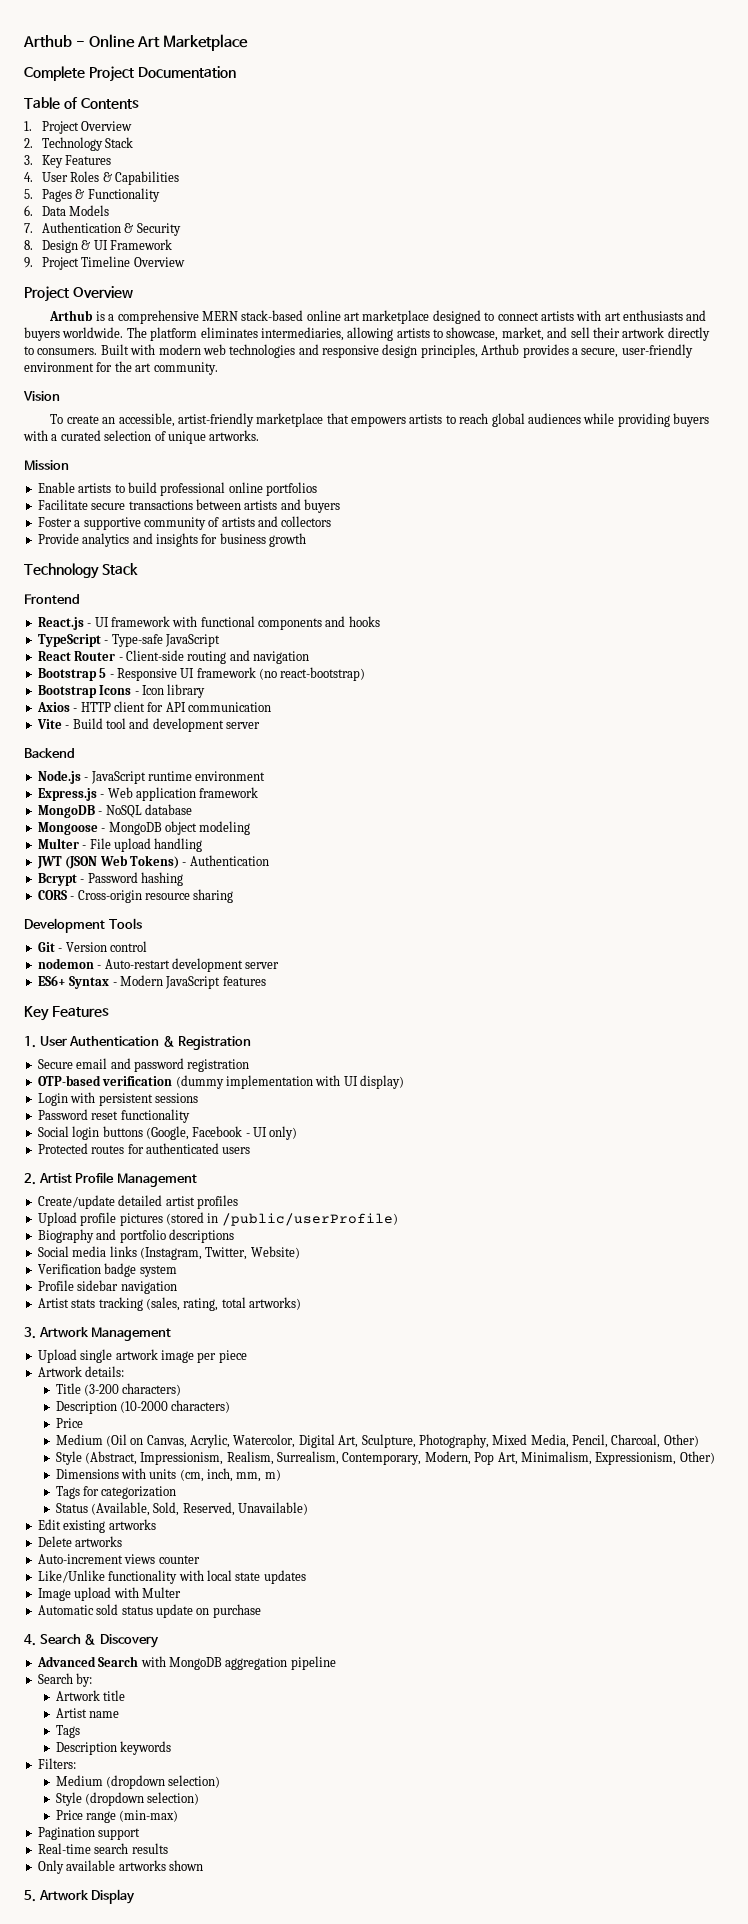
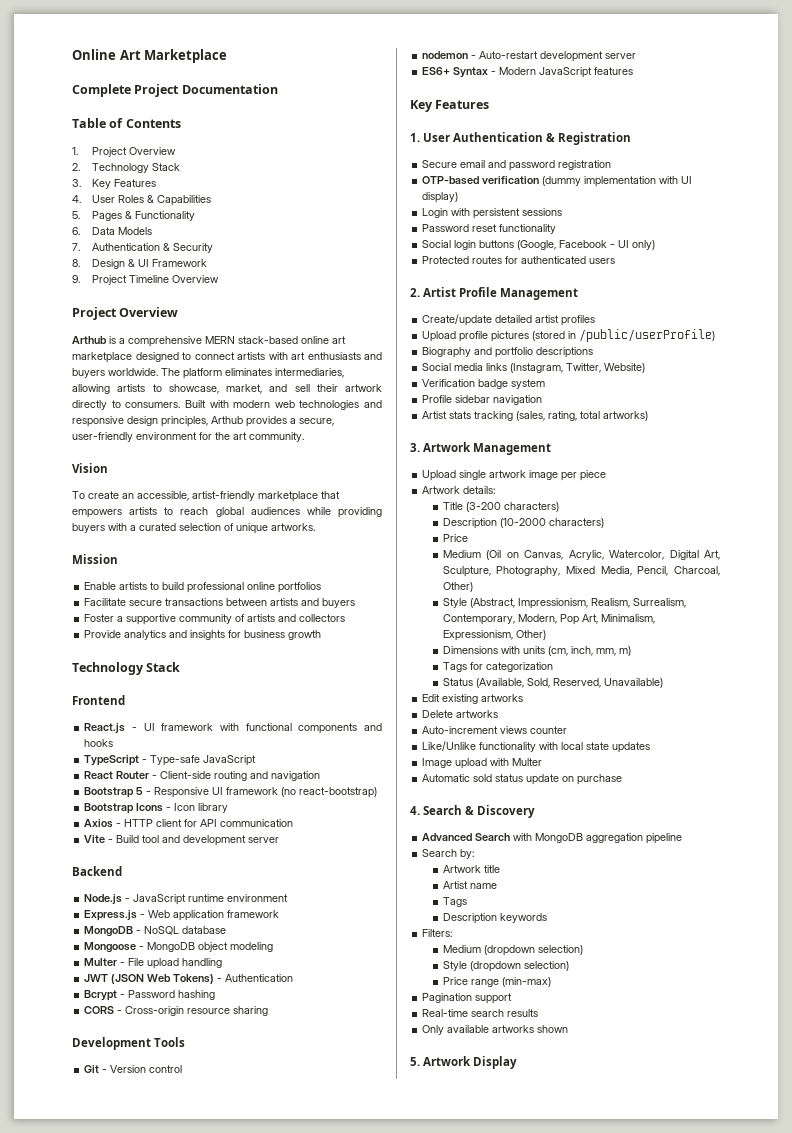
[23,35,86,48] Arthub - -> (72, 54) none

